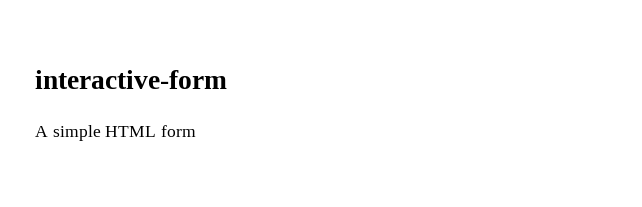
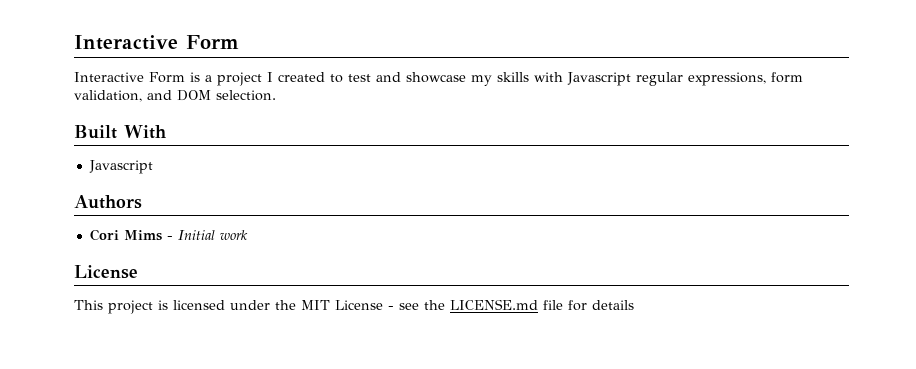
[35,70,227,89] [35,125,197,141] interactive-form // A simple HTML form -> [74,35,239,50] [74,72,803,86] [74,90,276,102] [74,125,166,139] [88,160,153,174] [74,195,142,209] [89,229,248,241] [74,265,138,279] [74,299,634,314] Interactive Form // Interactive Form is a project I created to test and showcase my skills with Javascript regular expressions, form validation, and DOM selection. // Built With // Javascript // Authors // Cori Mims - Initial work // License // This project is licensed under the MIT License - see the LICENSE.md file for details

